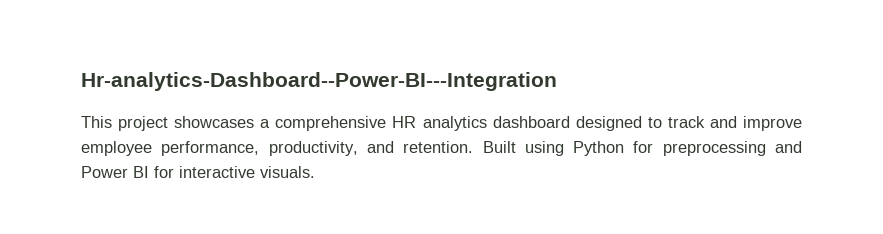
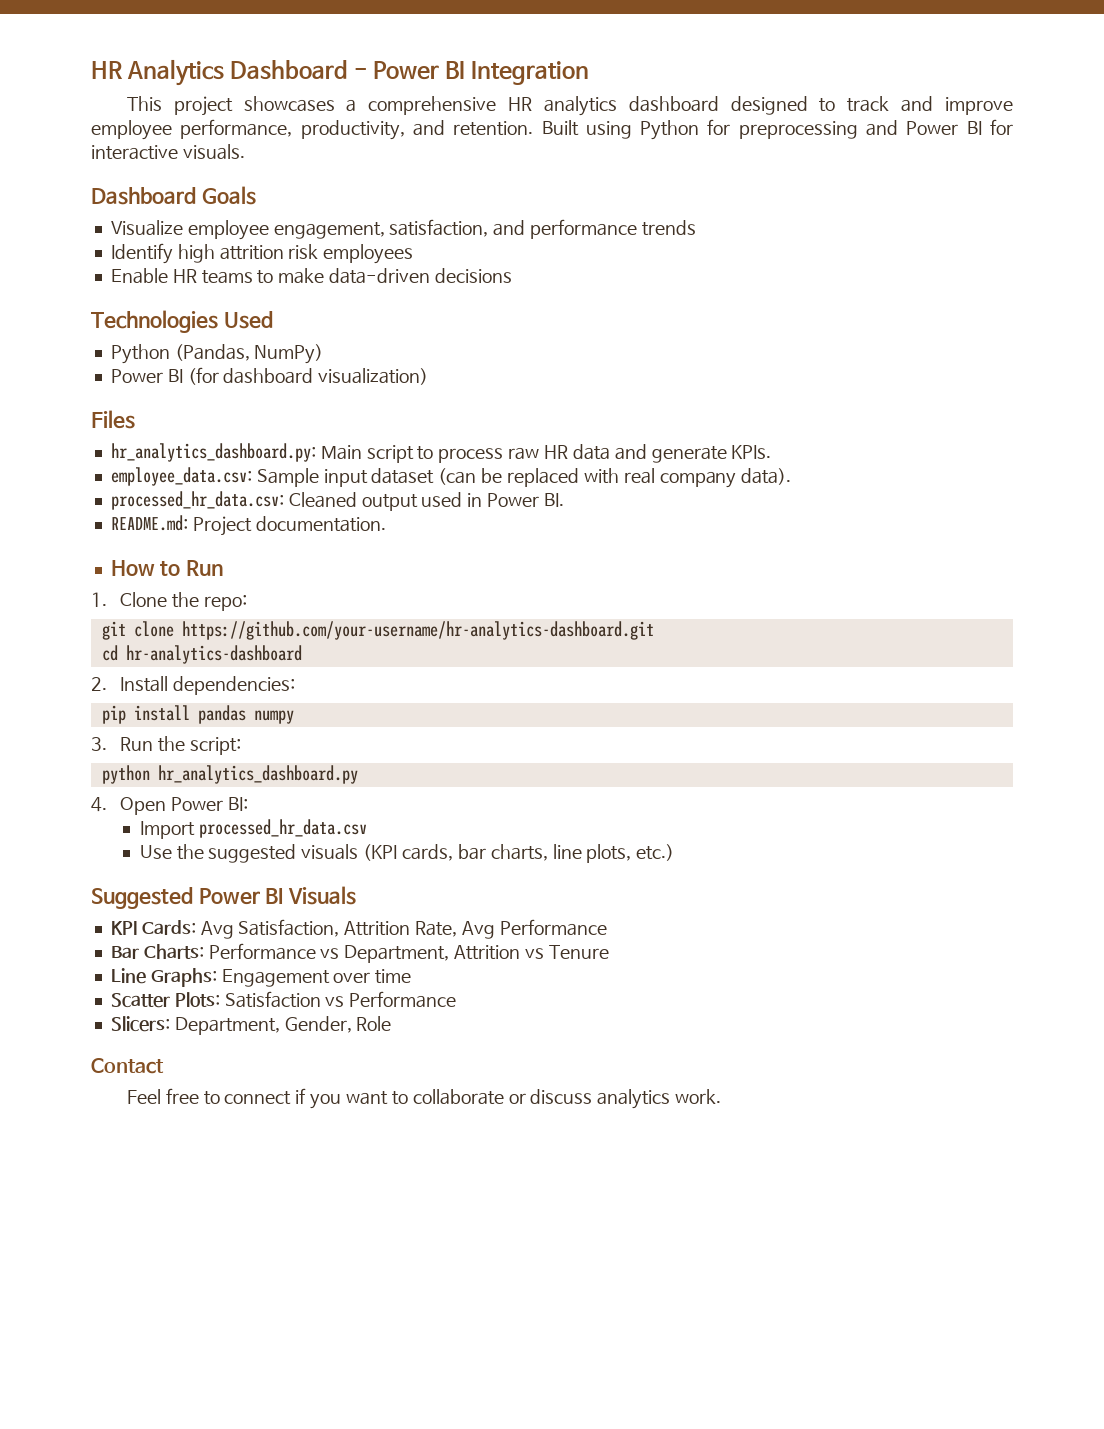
[81,72,557,91] Hr-analytics-Dashboard--Power-BI---Integration -> [91,59,590,86] HR Analytics Dashboard - Power BI Integration
(315, 172) none -> [91,186,256,205] [110,219,696,240] [110,243,414,264] [110,268,512,284] [91,310,273,333] [110,344,324,364] [110,367,429,385] [91,410,135,429] [110,443,772,463] [110,467,792,488] [110,491,564,511] [110,515,386,536] [110,560,224,576] [91,592,247,611] [101,621,654,640] [101,645,302,664] [91,676,295,695] [101,705,294,724] [91,736,241,755] [101,765,358,784] [91,797,248,815] [139,819,367,839] [139,844,675,863] [91,886,357,909] [110,919,607,939] [110,943,609,963] [110,968,412,987] [110,991,457,1008] [110,1016,392,1035] [91,1058,164,1074] [126,1088,722,1109] // Dashboard Goals // Visualize employee engagement, satisfaction, and performance trends // Identify high attrition risk employees // Enable HR teams to make data-driven decisions // Technologies Used // Python (Pandas, NumPy) // Power BI (for dashboard visualization) // Files // hr_analytics_dashboard.py: Main script to process raw HR data and generate KPIs. // employee_data.csv: Sample input dataset (can be replaced with real company data). // processed_hr_data.csv: Cleaned output used in Power BI. // README.md: Project documentation. // How to Run // 1. Clone the repo: // git clone https://github.com/your-username/hr-analytics-dashboard.git // cd hr-analytics-dashboard // 2. Install dependencies: // pip install pandas numpy // 3. Run the script: // python hr_analytics_dashboard.py // 4. Open Power BI: // Import processed_hr_data.csv // Use the suggested visuals (KPI cards, bar charts, line plots, etc.) // Suggested Power BI Visuals // KPI Cards: Avg Satisfaction, Attrition Rate, Avg Performance // Bar Charts: Performance vs Department, Attrition vs Tenure // Line Graphs: Engagement over time // Scatter Plots: Satisfaction vs Performance // Slicers: Department, Gender, Role // Contact // Feel free to connect if you want to collaborate or discuss analytics work.

